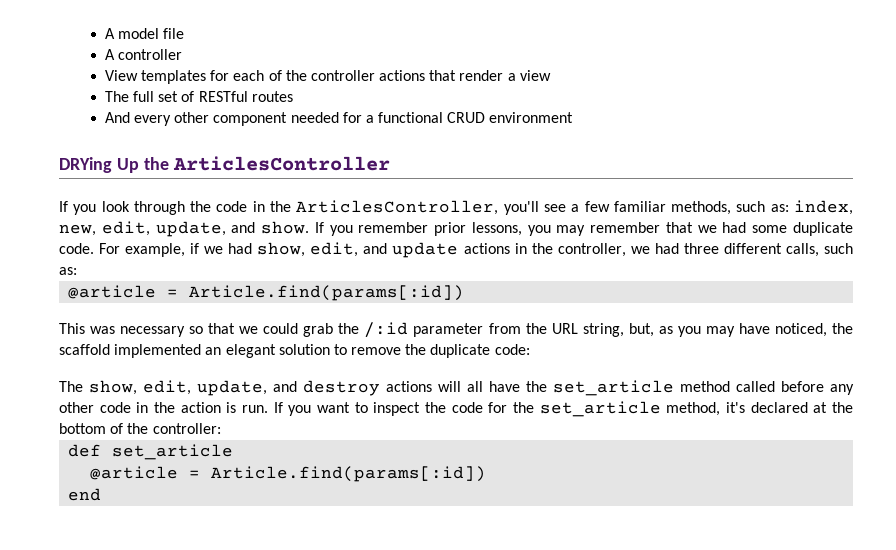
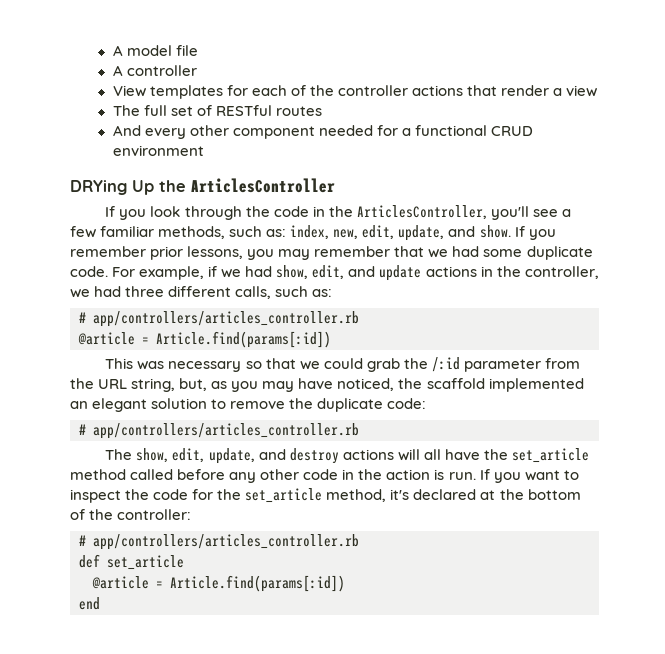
(77, 271) none -> [79,311,359,327] // # app/controllers/articles_controller.rb
(530, 349) none -> [79,423,359,439] // # app/controllers/articles_controller.rb
(221, 428) none -> [79,534,359,550] // # app/controllers/articles_controller.rb

